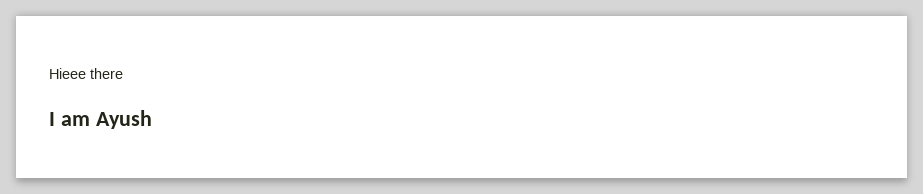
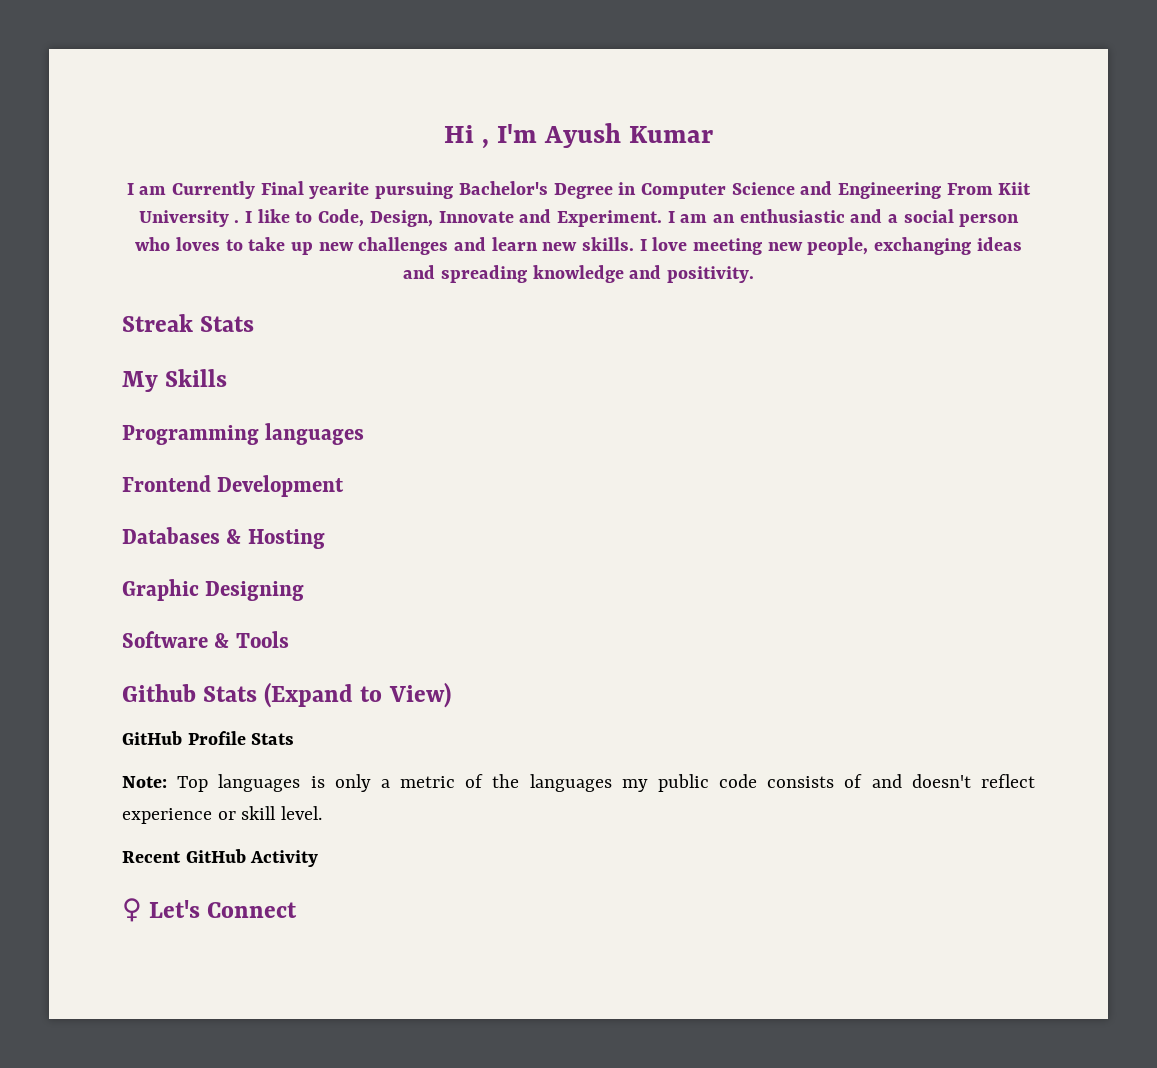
[49,68,123,79] [49,110,152,129] Hieee there // I am Ayush -> [444,123,713,149] [126,181,1032,199] [138,209,1020,227] [135,237,1022,255] [403,265,754,283] [122,314,255,332] [122,369,228,392] [122,423,365,445] [122,475,345,497] [122,527,325,549] [122,579,305,601] [122,631,289,648] [122,682,451,708] [122,731,295,745] [122,774,1035,792] [122,806,323,824] [122,849,319,867] [122,898,298,922] Hi , I'm Ayush Kumar // I am Currently Final yearite pursuing Bachelor's Degree in Computer Science and Engineering From Kiit University . I like to Code, Design, Innovate and Experiment. I am an enthusiastic and a social person who loves to take up new challenges and learn new skills. I love meeting new people, exchanging ideas and spreading knowledge and positivity. // Streak Stats // My Skills // Programming languages // Frontend Development // Databases & Hosting // Graphic Designing // Software & Tools // Github Stats (Expand to View) // GitHub Profile Stats // Note: Top languages is only a metric of the languages my public code consists of and doesn't reflect experience or skill level. // Recent GitHub Activity // ♀ Let's Connect

